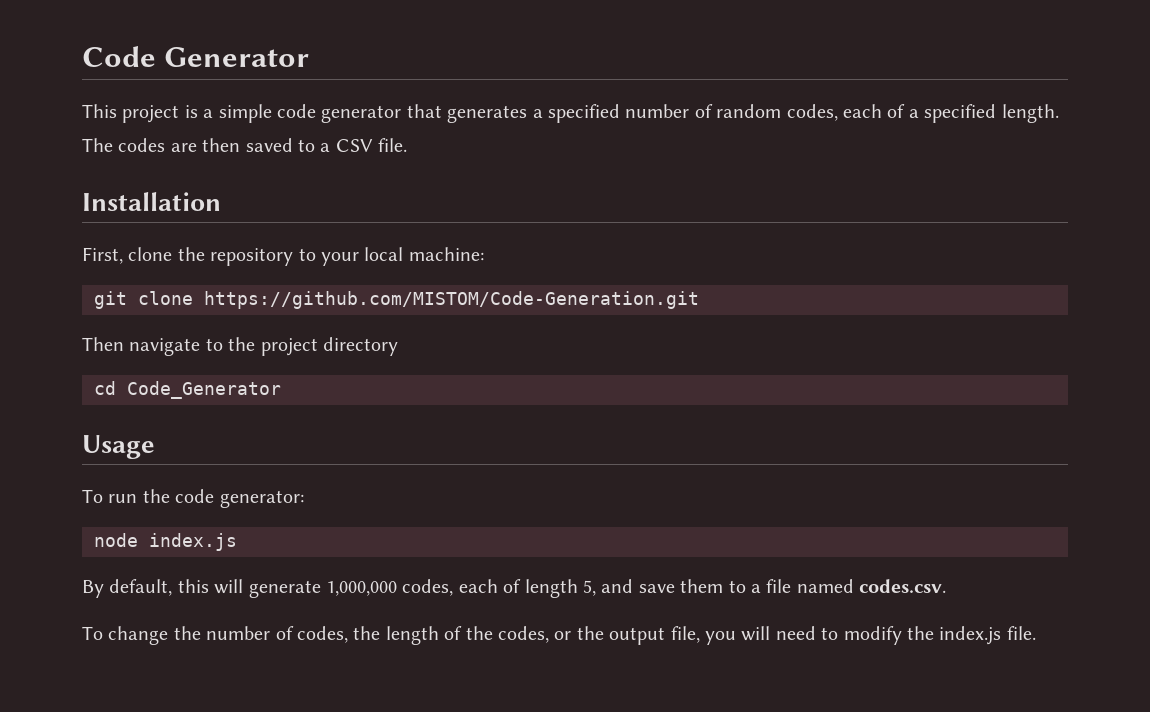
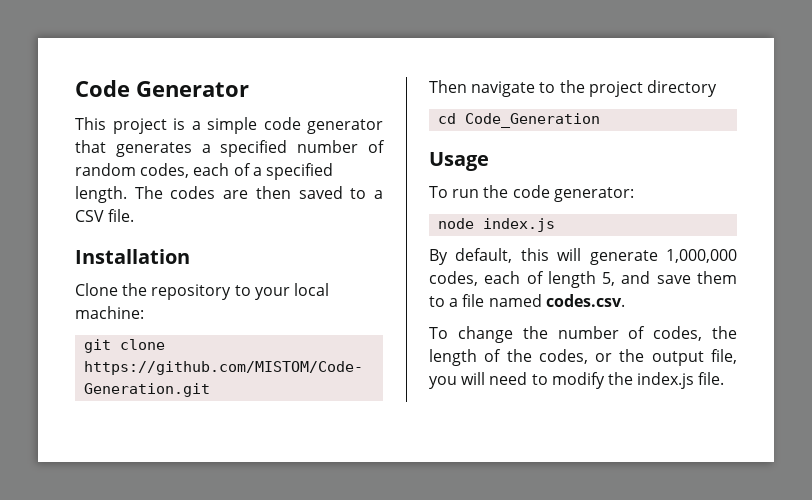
[82,247,173,264] First, clone -> [75,283,118,296] Clone
[127,381,281,399] Code_Generator -> [465,113,601,128] Code_Generation

